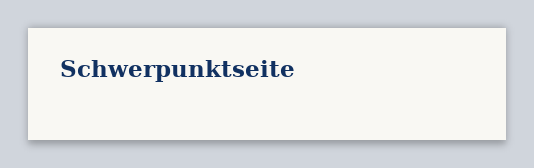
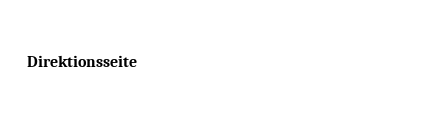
[60,60,295,82] Schwerpunktseite -> [27,55,137,67] Direktionsseite

